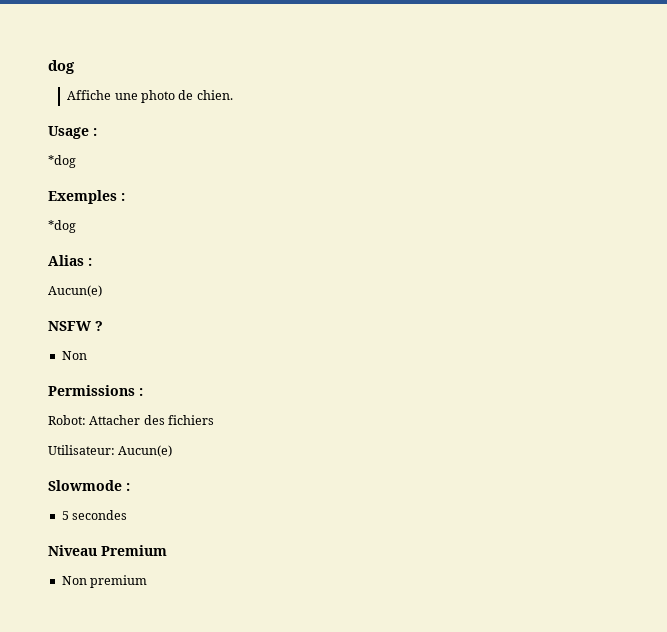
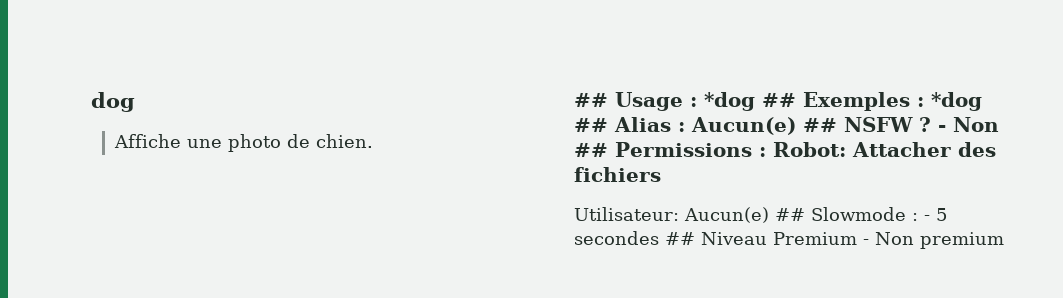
(233, 95) none -> [574,93,608,107] ##
[48,155,76,168] // *dog // -> [704,92,796,111] *dog ##
[48,220,76,233] // *dog // -> [931,92,982,111] [574,118,608,132] *dog ##
[48,285,102,297] // Aucun(e) // -> [691,117,837,135] Aucun(e) ##
[61,351,87,360] // Non // -> [938,117,999,132] [574,143,608,157] - Non ##
(143, 392) // -> (766, 152) none
(173, 451) // -> [775,208,805,221] ##
(130, 487) // -> [924,215,930,221] -
(128, 515) // -> [665,232,695,245] ##
(167, 550) // -> [863,239,869,245] -

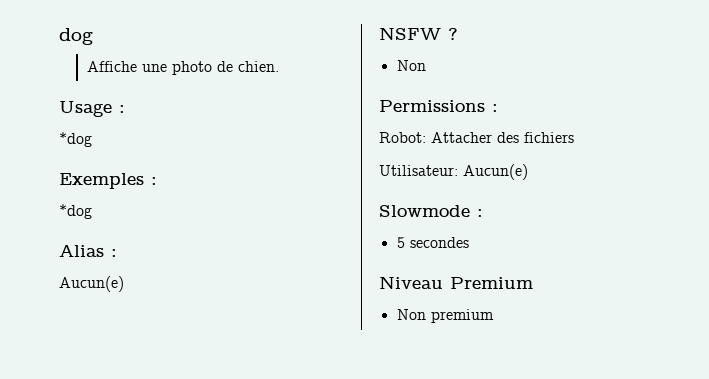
[574,93,608,107] ## -> (280, 66) none
[704,92,796,111] *dog ## -> [59,132,92,147] // *dog //
[931,92,982,111] [574,118,608,132] *dog ## -> [59,204,92,219] // *dog //
[691,117,837,135] Aucun(e) ## -> [59,276,124,292] // Aucun(e) //
[938,117,999,132] [574,143,608,157] - Non ## -> [396,60,426,71] // Non //
(766, 152) none -> (498, 108) //
[775,208,805,221] ## -> (528, 172) //
[924,215,930,221] - -> (483, 213) //
[665,232,695,245] ## -> (469, 242) //
[863,239,869,245] - -> (533, 283) //

